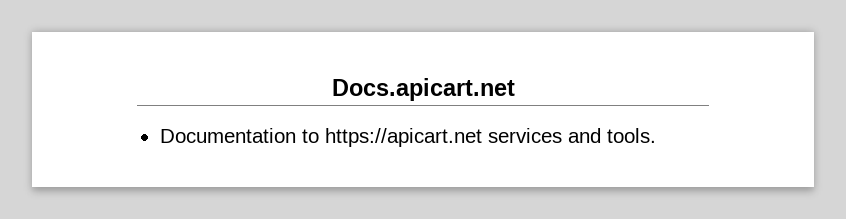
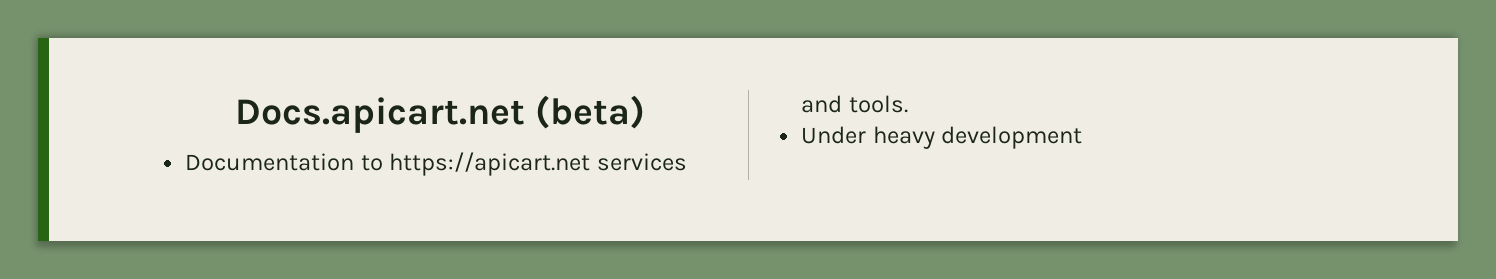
(515, 89) none -> [535,95,646,129] (beta)
(656, 135) none -> [801,126,1083,149] // Under heavy development

